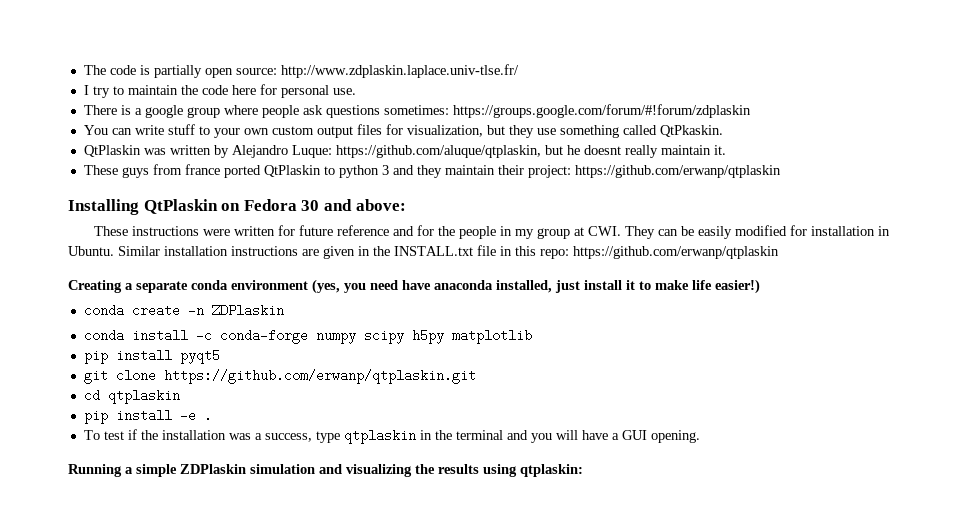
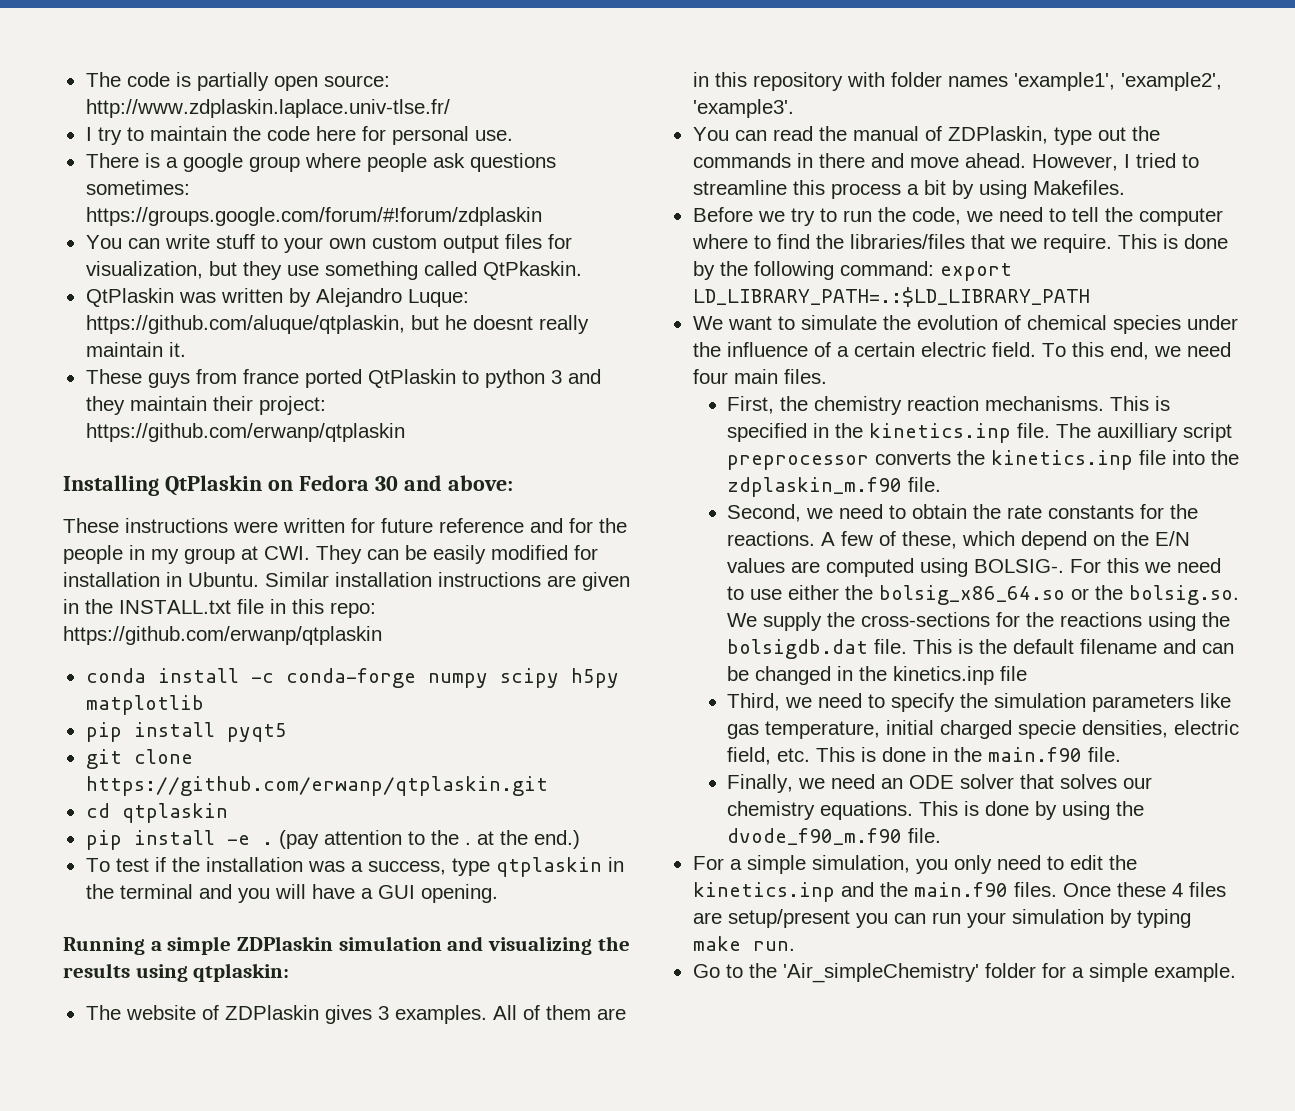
[68,279,760,294] [83,304,284,317] // Creating a separate conda environment (yes, you need have anaconda installed, just install it to make life easier!) // conda create -n ZDPlaskin -> (382, 635) none
(212, 415) none -> [278,830,580,849] (pay attention to the . at the end.)
(583, 470) none -> [85,1005,626,1024] [692,72,1222,91] [692,99,794,118] [692,126,1160,145] [692,153,1199,171] [692,180,1125,199] [692,207,1223,226] [691,234,1228,253] [692,261,1012,281] [692,287,1090,307] [692,315,1238,334] [692,342,1231,360] [692,369,827,384] [727,396,1171,415] [727,423,1233,443] [727,450,1240,470] [727,477,942,497] [727,504,1199,522] [727,531,1191,550] [727,558,1222,577] [727,585,1240,605] [727,612,1231,631] [727,639,1235,659] [727,666,1028,685] [727,693,1232,712] [727,720,1240,739] [727,747,1122,765] [727,774,1153,793] [727,801,1145,820] [727,828,942,845] [692,855,1137,874] [692,882,1226,902] [692,909,1191,928] [692,936,795,951] [692,963,1236,983] // The website of ZDPlaskin gives 3 examples. All of them are in this repository with folder names 'example1', 'example2', 'example3'. // You can read the manual of ZDPlaskin, type out the commands in there and move ahead. However, I tried to streamline this process a bit by using Makefiles. // Before we try to run the code, we need to tell the computer where to find the libraries/files that we require. This is done by the following command: export LD_LIBRARY_PATH=.:$LD_LIBRARY_PATH // We want to simulate the evolution of chemical species under the influence of a certain electric field. To this end, we need four main files. // First, the chemistry reaction mechanisms. This is specified in the kinetics.inp file. The auxilliary script preprocessor converts the kinetics.inp file into the zdplaskin_m.f90 file. // Second, we need to obtain the rate constants for the reactions. A few of these, which depend on the E/N values are computed using BOLSIG-. For this we need to use either the bolsig_x86_64.so or the bolsig.so. We supply the cross-sections for the reactions using the bolsigdb.dat file. This is the default filename and can be changed in the kinetics.inp file // Third, we need to specify the simulation parameters like gas temperature, initial charged specie densities, electric field, etc. This is done in the main.f90 file. // Finally, we need an ODE solver that solves our chemistry equations. This is done by using the dvode_f90_m.f90 file. // For a simple simulation, you only need to edit the kinetics.inp and the main.f90 files. Once these 4 files are setup/present you can run your simulation by typing make run. // Go to the 'Air_simpleChemistry' folder for a simple example.

